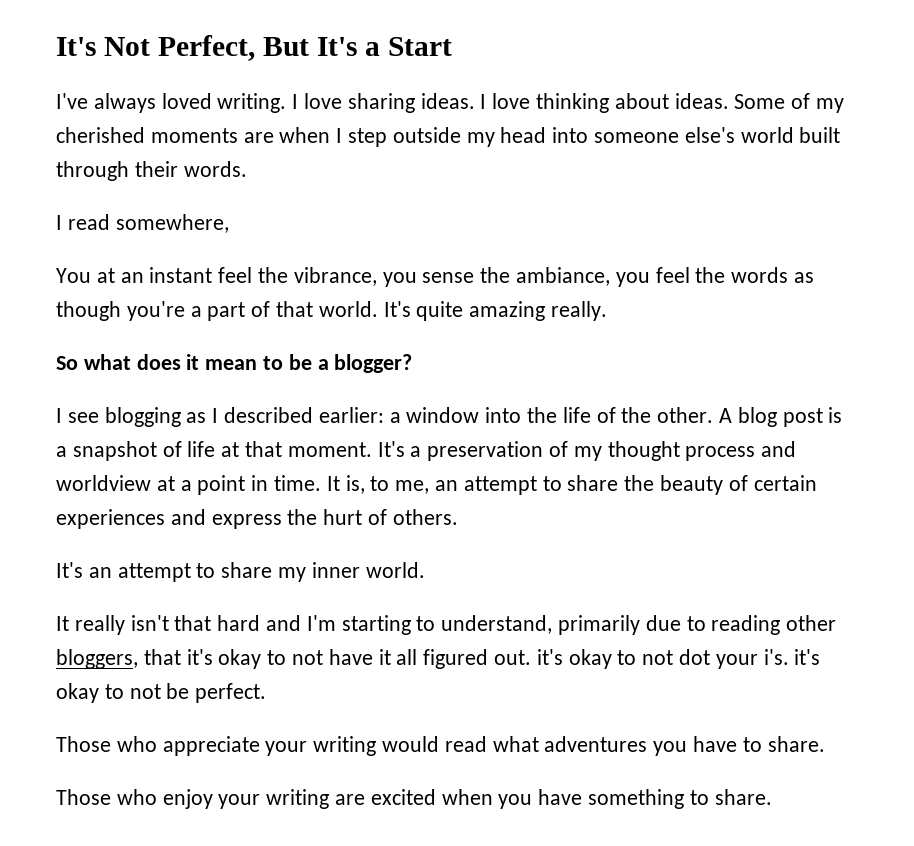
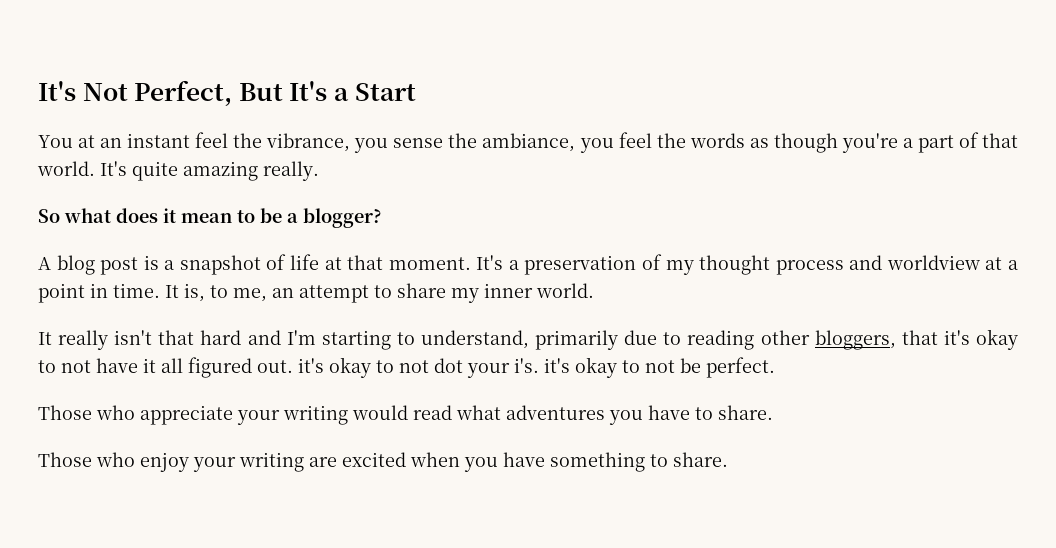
[56,93,845,113] [56,127,841,147] [56,161,247,181] [56,214,229,233] // I've always loved writing. I love sharing ideas. I love thinking about ideas. Some of my cherished moments are when I step outside my head into someone else's world built through their words. // I read somewhere, -> (416, 92) none
[56,407,714,427] I see blogging as I described earlier: a window into the life of the other. -> (382, 218) none
[624,475,817,495] [56,509,458,529] [56,562,273,582] the beauty of certain experiences and express the hurt of others. // It's an attempt to share -> (446, 290) none

